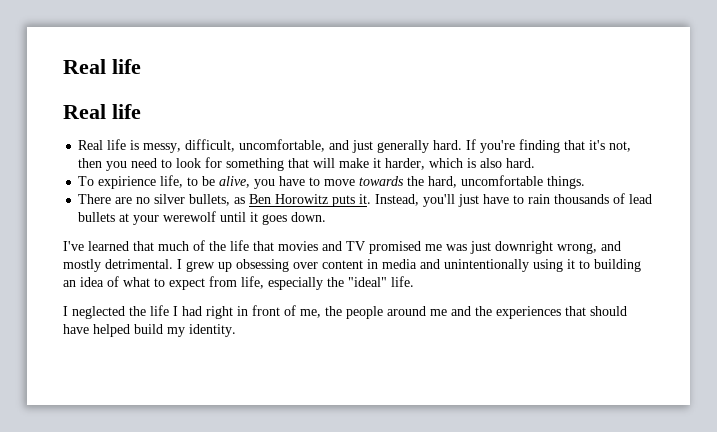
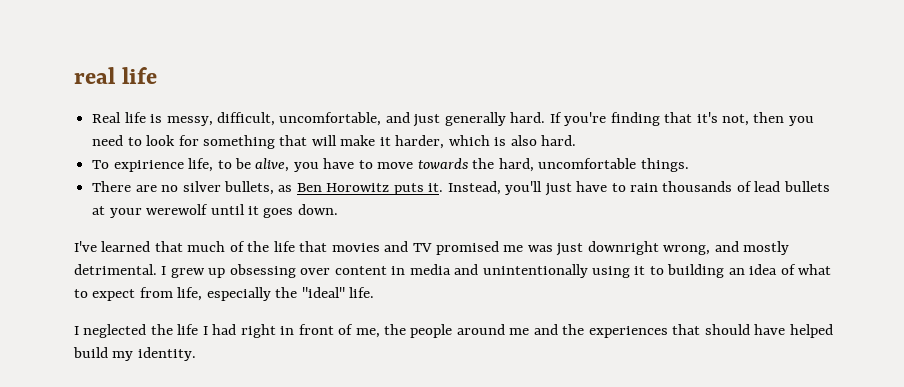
[63,59,141,74] [63,104,106,119] Real life // Real -> [74,67,115,84] real

